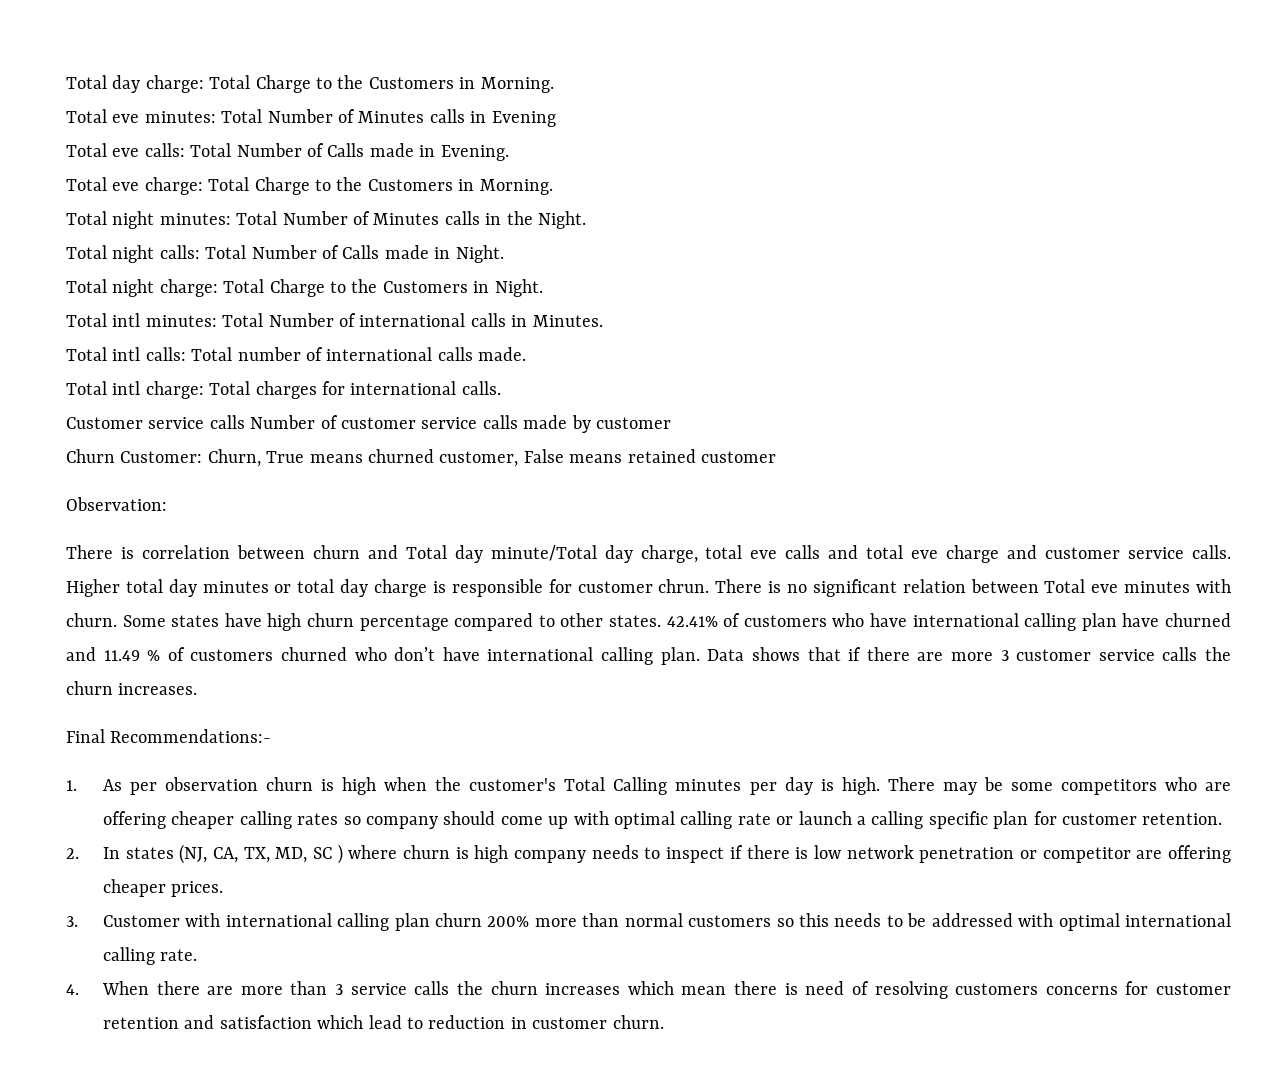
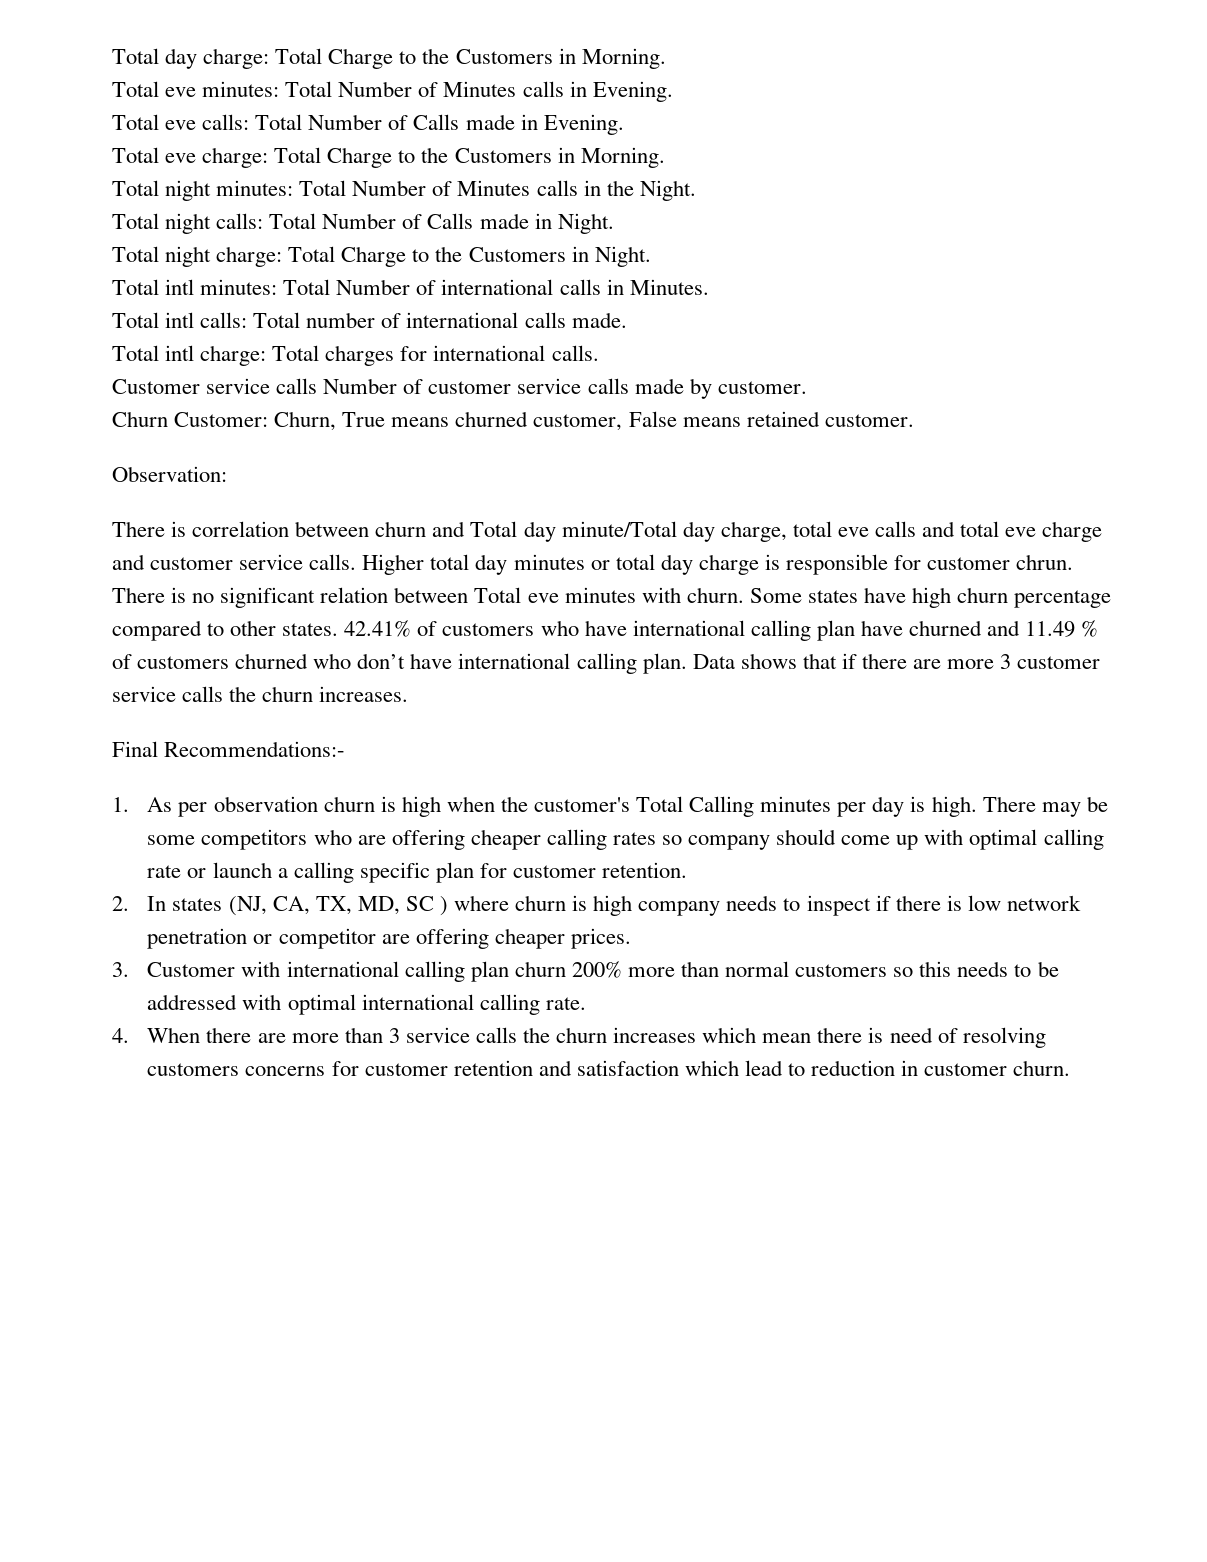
[491,111,556,127] Evening -> [592,81,673,102] Evening.
[595,417,671,429] customer -> [717,381,807,394] customer.
[700,451,776,463] customer -> [824,414,914,427] customer.

